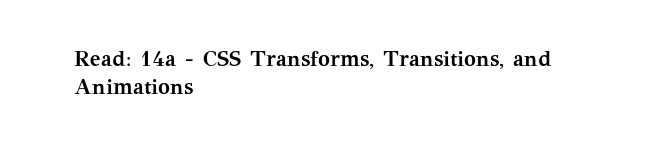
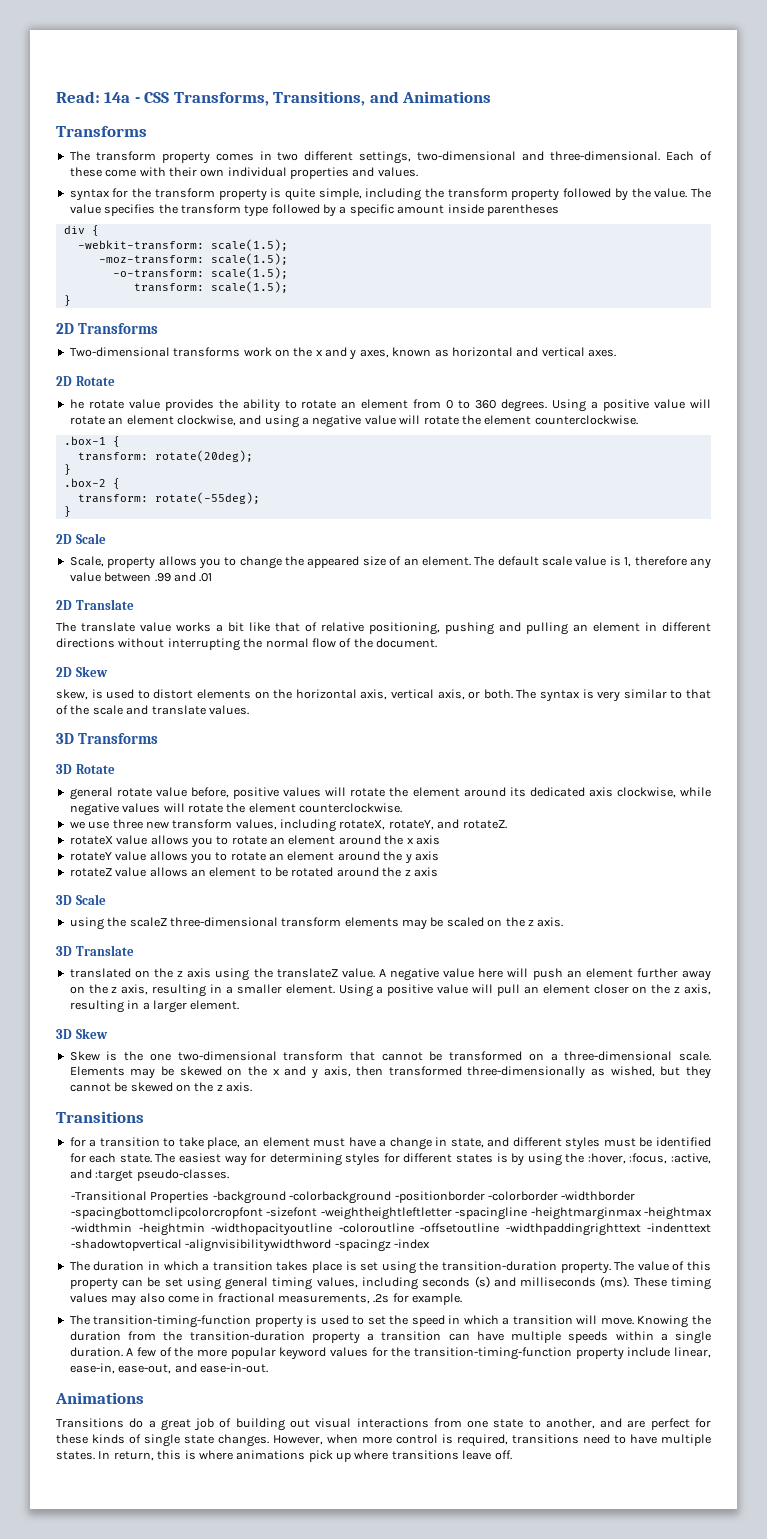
(193, 87) none -> [56,126,147,137] [69,151,712,164] [69,167,418,179] [69,188,711,201] [69,204,559,217] [63,225,99,236] [77,239,288,251] [98,253,288,265] [112,267,288,279] [133,281,288,293] [63,295,71,306] [56,323,158,334] [69,347,616,360] [56,376,115,386] [69,399,712,412] [69,415,638,428] [63,436,120,447] [77,450,253,462] [63,464,71,475] [63,478,120,489] [77,492,260,504] [63,506,71,517] [56,533,106,544] [69,556,712,569] [69,572,213,582] [56,599,134,610] [56,622,711,635] [56,638,437,651] [56,666,108,677] [56,689,712,702] [56,705,249,715] [56,733,158,744] [56,764,115,774] [69,787,712,800] [69,803,402,816] [69,819,507,832] [69,835,440,848] [69,851,439,864] [69,867,438,877] [56,894,106,905] [69,917,564,930] [56,945,134,956] [69,968,711,981] [69,984,711,997] [69,1000,240,1013] [56,1028,108,1039] [69,1051,711,1061] [69,1066,711,1079] [69,1082,252,1092] [56,1111,144,1123] [69,1137,711,1150] [69,1153,712,1166] [69,1169,229,1182] [71,1191,636,1204] [71,1207,712,1220] [71,1223,711,1236] [71,1239,431,1252] [69,1261,712,1274] [69,1276,711,1290] [69,1293,463,1306] [69,1315,711,1328] [69,1331,711,1344] [69,1347,712,1360] [69,1363,268,1374] [55,1392,144,1404] [56,1418,712,1431] [56,1434,711,1447] [56,1450,512,1462] // Transforms // The transform property comes in two different settings, two-dimensional and three-dimensional. Each of these come with their own individual properties and values. // syntax for the transform property is quite simple, including the transform property followed by the value. The value specifies the transform type followed by a specific amount inside parentheses // div { // -webkit-transform: scale(1.5); // -moz-transform: scale(1.5); // -o-transform: scale(1.5); // transform: scale(1.5); // } // 2D Transforms // Two-dimensional transforms work on the x and y axes, known as horizontal and vertical axes. // 2D Rotate // he rotate value provides the ability to rotate an element from 0 to 360 degrees. Using a positive value will rotate an element clockwise, and using a negative value will rotate the element counterclockwise. // .box-1 { // transform: rotate(20deg); // } // .box-2 { // transform: rotate(-55deg); // } // 2D Scale // Scale, property allows you to change the appeared size of an element. The default scale value is 1, therefore any value between .99 and .01 // 2D Translate // The translate value works a bit like that of relative positioning, pushing and pulling an element in different directions without interrupting the normal flow of the document. // 2D Skew // skew, is used to distort elements on the horizontal axis, vertical axis, or both. The syntax is very similar to that of the scale and translate values. // 3D Transforms // 3D Rotate // general rotate value before, positive values will rotate the element around its dedicated axis clockwise, while negative values will rotate the element counterclockwise. // we use three new transform values, including rotateX, rotateY, and rotateZ. // rotateX value allows you to rotate an element around the x axis // rotateY value allows you to rotate an element around the y axis // rotateZ value allows an element to be rotated around the z axis // 3D Scale // using the scaleZ three-dimensional transform elements may be scaled on the z axis. // 3D Translate // translated on the z axis using the translateZ value. A negative value here will push an element further away on the z axis, resulting in a smaller element. Using a positive value will pull an element closer on the z axis, resulting in a larger element. // 3D Skew // Skew is the one two-dimensional transform that cannot be transformed on a three-dimensional scale. Elements may be skewed on the x and y axis, then transformed three-dimensionally as wished, but they cannot be skewed on the z axis. // Transitions // for a transition to take place, an element must have a change in state, and different styles must be identified for each state. The easiest way for determining styles for different states is by using the :hover, :focus, :active, and :target pseudo-classes. // -Transitional Properties -background -colorbackground -positionborder -colorborder -widthborder -spacingbottomclipcolorcropfont -sizefont -weightheightleftletter -spacingline -heightmarginmax -heightmax -widthmin -heightmin -widthopacityoutline -coloroutline -offsetoutline -widthpaddingrighttext -indenttext -shadowtopvertical -alignvisibilitywidthword -spacingz -index // The duration in which a transition takes place is set using the transition-duration property. The value of this property can be set using general timing values, including seconds (s) and milliseconds (ms). These timing values may also come in fractional measurements, .2s for example. // The transition-timing-function property is used to set the speed in which a transition will move. Knowing the duration from the transition-duration property a transition can have multiple speeds within a single duration. A few of the more popular keyword values for the transition-timing-function property include linear, ease-in, ease-out, and ease-in-out. // Animations // Transitions do a great job of building out visual interactions from one state to another, and are perfect for these kinds of single state changes. However, when more control is required, transitions need to have multiple states. In return, this is where animations pick up where transitions leave off.

